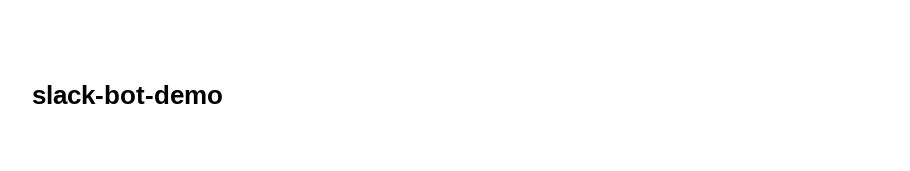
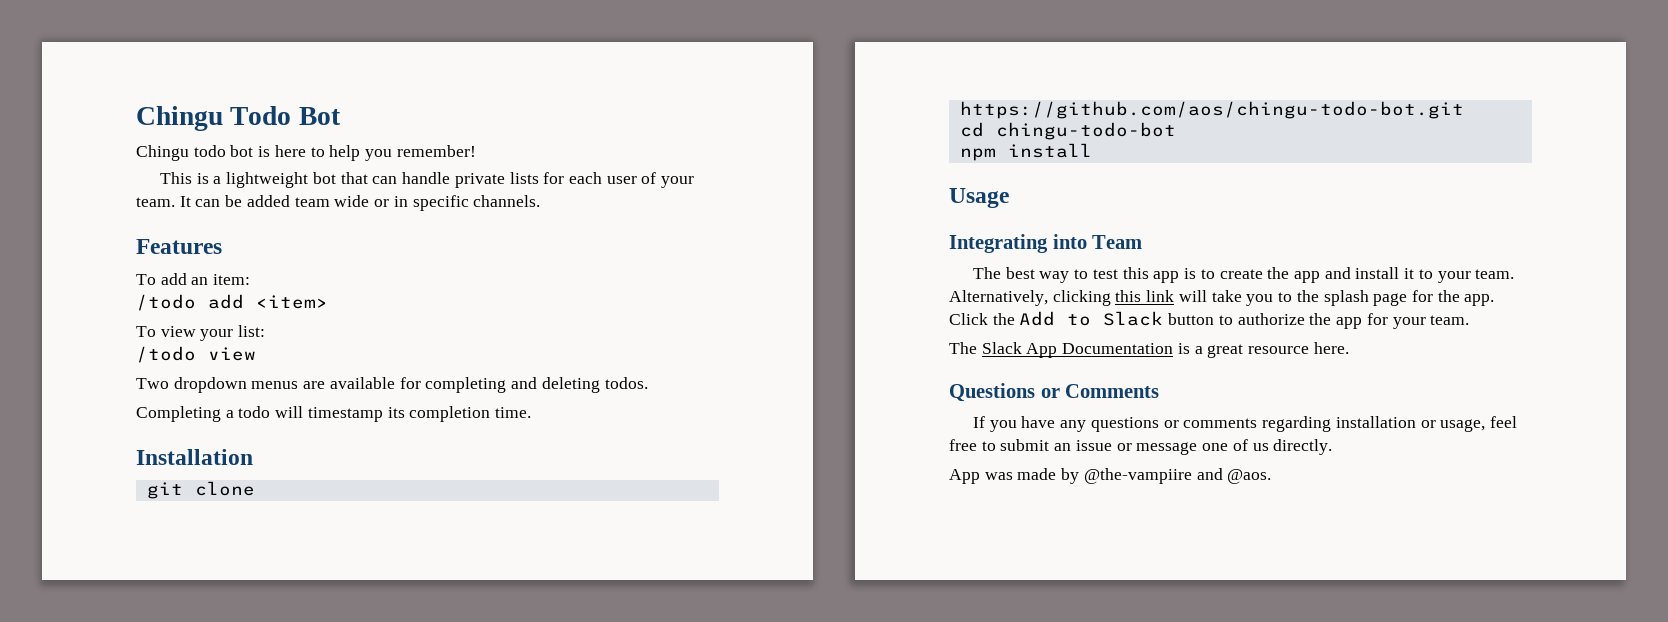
[32,85,223,104] slack-bot-demo -> [136,106,341,131] [136,145,476,161] [159,172,695,188] [136,195,541,211] [136,239,222,254] [136,273,251,285] [136,294,328,311] [136,325,266,341] [136,346,256,363] [136,377,648,393] [136,406,532,422] [136,449,253,465] [146,481,255,499] [959,101,1464,119] [959,122,1176,140] [959,143,1092,161] [949,188,1009,208] [949,234,1143,253] [972,267,1515,283] [949,290,1495,306] [949,311,1470,329] [949,342,1349,358] [949,383,1160,402] [972,416,1517,432] [949,439,1333,455] [949,468,1272,484] Chingu Todo Bot // Chingu todo bot is here to help you remember! // This is a lightweight bot that can handle private lists for each user of your team. It can be added team wide or in specific channels. // Features // To add an item: // /todo add <item> // To view your list: // /todo view // Two dropdown menus are available for completing and deleting todos. // Completing a todo will timestamp its completion time. // Installation // git clone https://github.com/aos/chingu-todo-bot.git // cd chingu-todo-bot // npm install // Usage // Integrating into Team // The best way to test this app is to create the app and install it to your team. Alternatively, clicking this link will take you to the splash page for the app. Click the Add to Slack button to authorize the app for your team. // The Slack App Documentation is a great resource here. // Questions or Comments // If you have any questions or comments regarding installation or usage, feel free to submit an issue or message one of us directly. // App was made by @the-vampiire and @aos.

